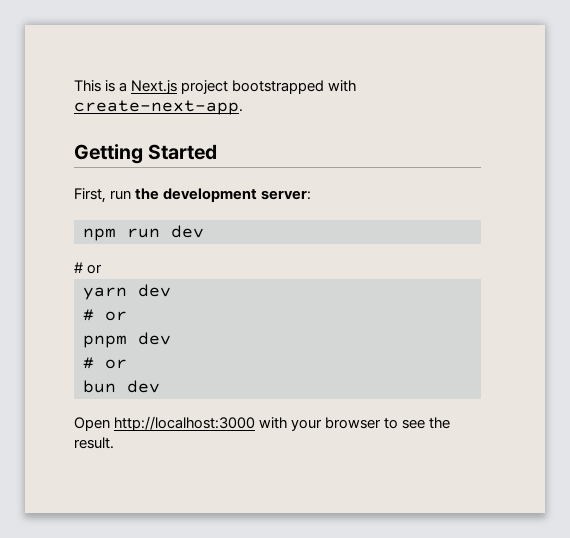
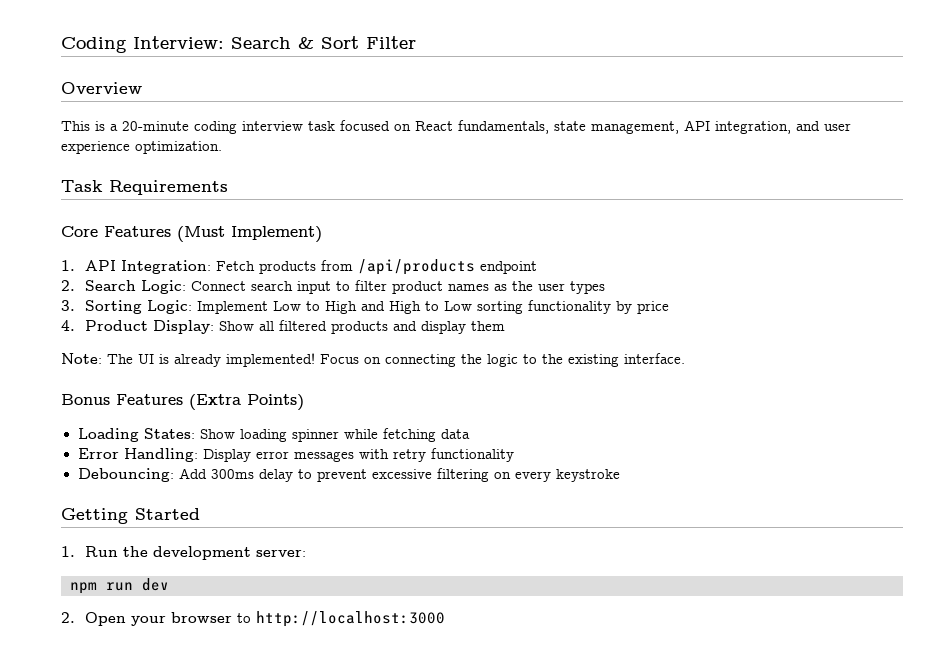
[74,80,357,94] [74,100,243,115] This is a Next.js project bootstrapped with create-next-app. -> [61,36,416,53] [61,82,142,94] [61,120,851,134] [61,141,222,154] [61,180,228,195] [61,226,322,243] [61,259,537,275] [61,280,605,294] [61,300,669,314] [61,320,505,334] [61,353,685,367] [61,394,304,411] [77,428,470,442] [77,448,514,462] [77,468,620,482] Coding Interview: Search & Sort Filter // Overview // This is a 20-minute coding interview task focused on React fundamentals, state management, API integration, and user experience optimization. // Task Requirements // Core Features (Must Implement) // 1. API Integration: Fetch products from /api/products endpoint // 2. Search Logic: Connect search input to filter product names as the user types // 3. Sorting Logic: Implement Low to High and High to Low sorting functionality by price // 4. Product Display: Show all filtered products and display them // Note: The UI is already implemented! Focus on connecting the logic to the existing interface. // Bonus Features (Extra Points) // Loading States: Show loading spinner while fetching data // Error Handling: Display error messages with retry functionality // Debouncing: Add 300ms delay to prevent excessive filtering on every keystroke
[74,188,132,203] First, run -> [61,546,118,557] 1. Run
[74,262,103,274] [83,284,171,300] [83,309,127,321] [83,332,171,348] [83,357,127,369] [83,380,160,393] [74,416,451,431] [74,437,114,449] # or // yarn dev // # or // pnpm dev // # or // bun dev // Open http://localhost:3000 with your browser to see the result. -> [61,611,445,627] 2. Open your browser to http://localhost:3000

